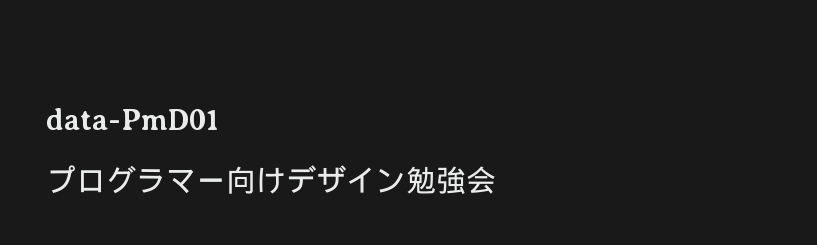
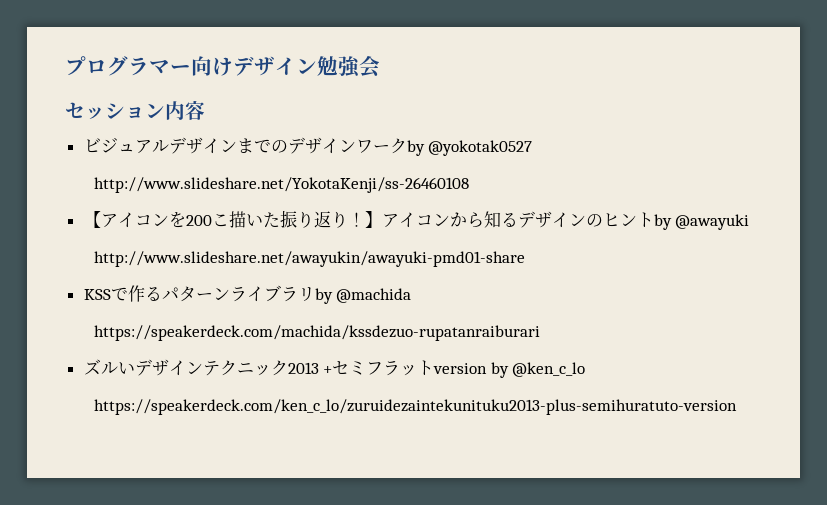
[46,108,219,130] data-PmD01 // -> (65, 66) none
(496, 180) none -> [65,100,205,120] [83,137,533,156] [93,177,469,193] [83,210,750,230] [93,251,525,267] [83,285,412,304] [93,325,540,341] [83,359,586,378] [93,399,737,415] // セッション内容 // ビジュアルデザインまでのデザインワークby @yokotak0527 // http://www.slideshare.net/YokotaKenji/ss-26460108 // 【アイコンを200こ描いた振り返り！】アイコンから知るデザインのヒントby @awayuki // http://www.slideshare.net/awayukin/awayuki-pmd01-share // KSSで作るパターンライブラリby @machida // https://speakerdeck.com/machida/kssdezuo-rupatanraiburari // ズルいデザインテクニック2013 +セミフラットversion by @ken_c_lo // https://speakerdeck.com/ken_c_lo/zuruidezaintekunituku2013-plus-semihuratuto-version

